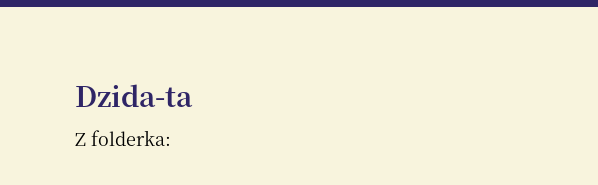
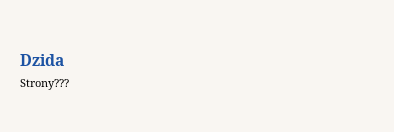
[75,84,193,107] [75,130,171,146] Dzida-ta // Z folderka: -> [20,54,64,66] [20,79,69,90] Dzida // Strony???

